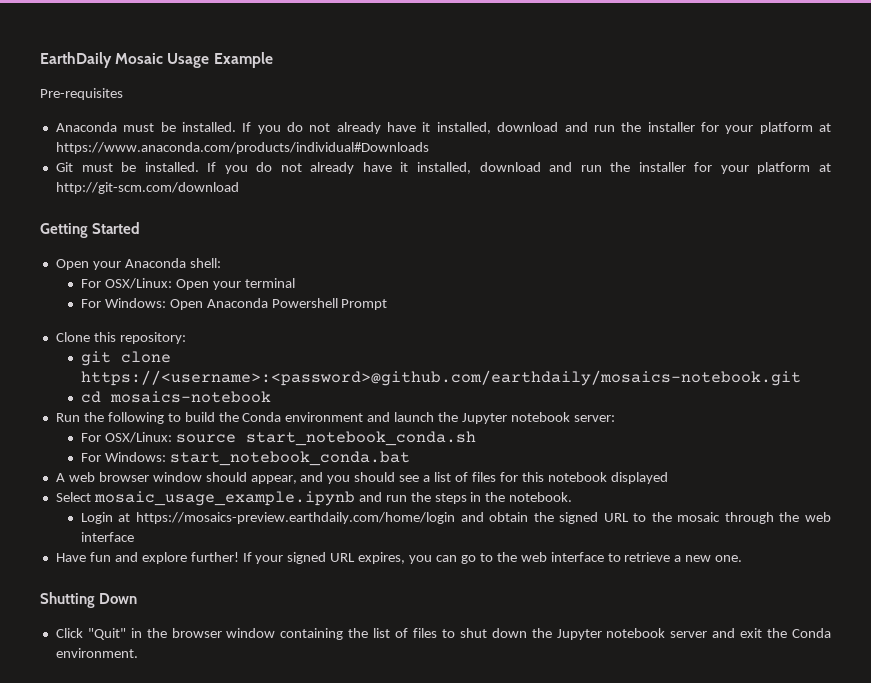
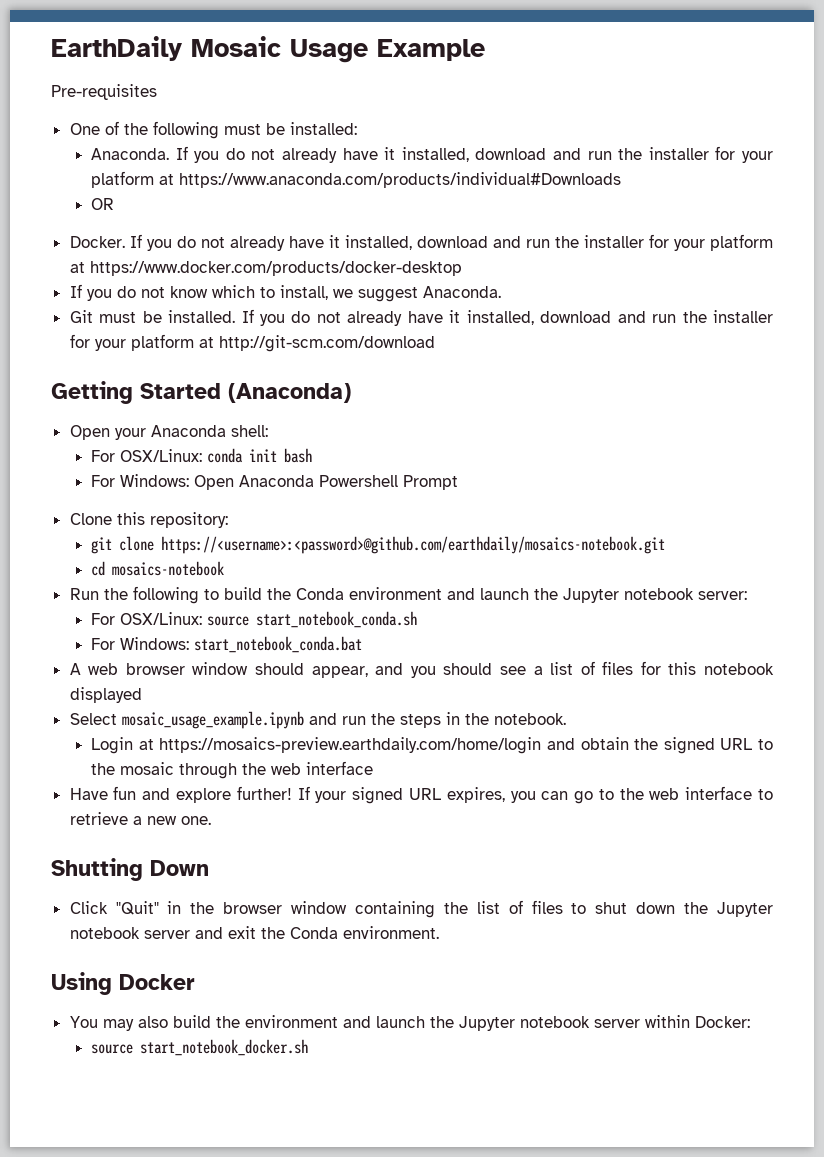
[55,122,237,132] Anaconda must be installed. -> [69,121,357,139] [91,148,170,160] One of the following must be installed: // Anaconda.
(429, 148) none -> [91,198,115,210] [69,234,773,251] [69,261,462,276] [69,284,501,302] // OR // Docker. If you do not already have it installed, download and run the installer for your platform at https://www.docker.com/products/docker-desktop // If you do not know which to install, we suggest Anaconda.
(141, 228) none -> [228,383,351,403] (Anaconda)
[175,278,295,290] Open your terminal -> [207,448,313,463] conda init bash
(138, 653) none -> [51,972,195,995] [69,1015,750,1031] [91,1039,309,1056] // Using Docker // You may also build the environment and launch the Jupyter notebook server within Docker: // source start_notebook_docker.sh

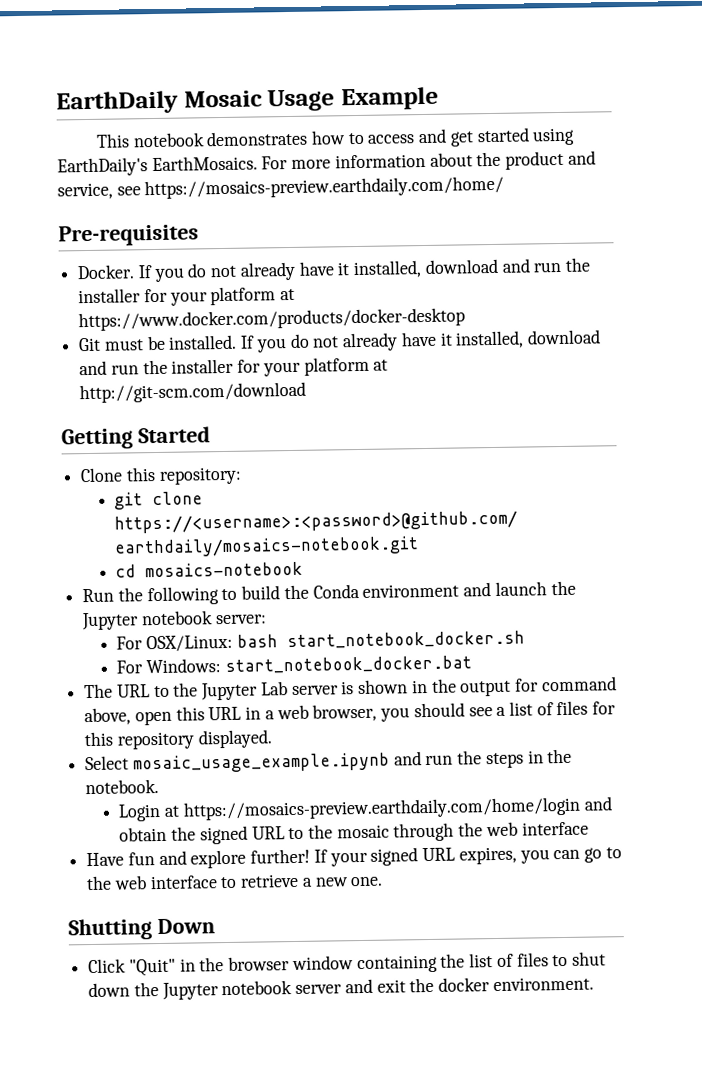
[51,84,157,100] [69,121,357,139] [91,146,773,163] [91,171,622,188] [91,198,115,210] Pre-requisites // One of the following must be installed: // Anaconda. If you do not already have it installed, download and run the installer for your platform at https://www.anaconda.com/products/individual#Downloads // OR -> [95,127,576,148] [57,150,596,177] [57,175,505,200] [58,224,199,247] This notebook demonstrates how to access and get started using EarthDaily's EarthMosaics. For more information about the product and service, see https://mosaics-preview.earthdaily.com/home/ // Pre-requisites
[69,284,501,302] // If you do not know which to install, we suggest Anaconda. -> (466, 319) none
[228,383,351,403] [69,425,268,440] [91,448,313,463] [91,474,459,490] (Anaconda) // Open your Anaconda shell: // For OSX/Linux: conda init bash // For Windows: Open Anaconda Powershell Prompt -> (211, 435) none
[207,611,418,628] [91,636,363,653] [69,662,404,678] source start_notebook_conda.sh // For Windows: start_notebook_conda.bat // A web browser window should appear, and -> [236,630,525,650] [116,655,472,675] [84,676,617,701] [84,703,378,726] bash start_notebook_docker.sh // For Windows: start_notebook_docker.bat // The URL to the Jupyter Lab server is shown in the output for command above, open this URL in a web browser,
[703,663,774,675] [69,687,142,703] notebook displayed -> [116,729,272,750] repository displayed.
[289,927,338,939] Conda -> [438,977,491,992] docker
[51,972,195,995] [69,1015,750,1031] [91,1039,309,1056] // Using Docker // You may also build the environment and launch the Jupyter notebook server within Docker: // source start_notebook_docker.sh -> (594, 984) none

